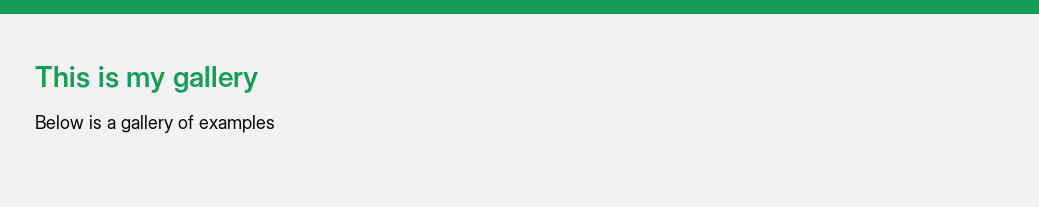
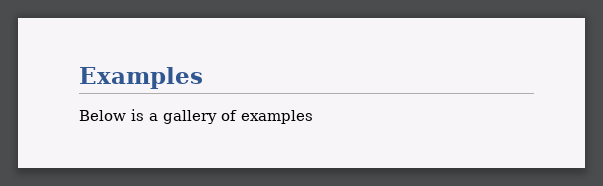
[35,66,258,93] This is my gallery -> [79,67,203,89] Examples

